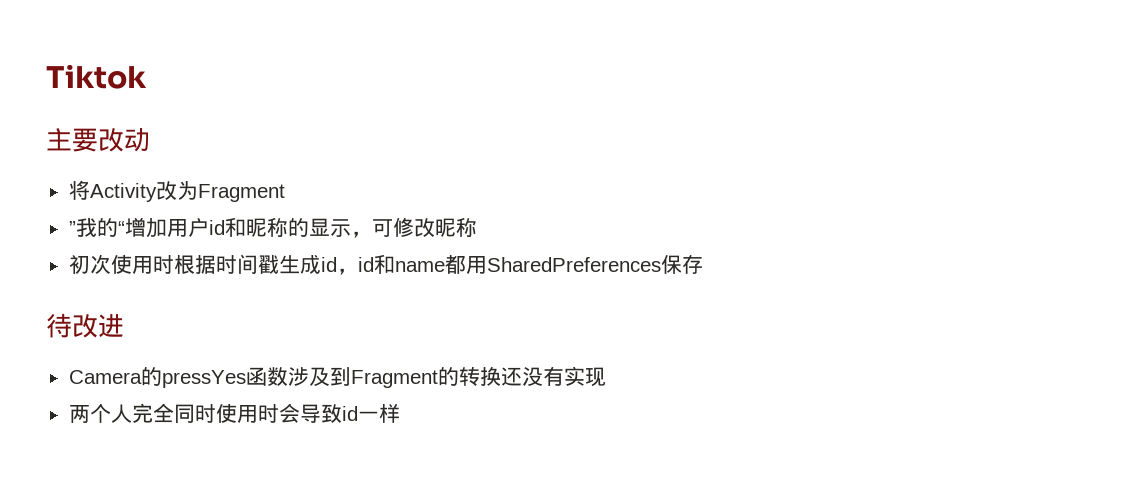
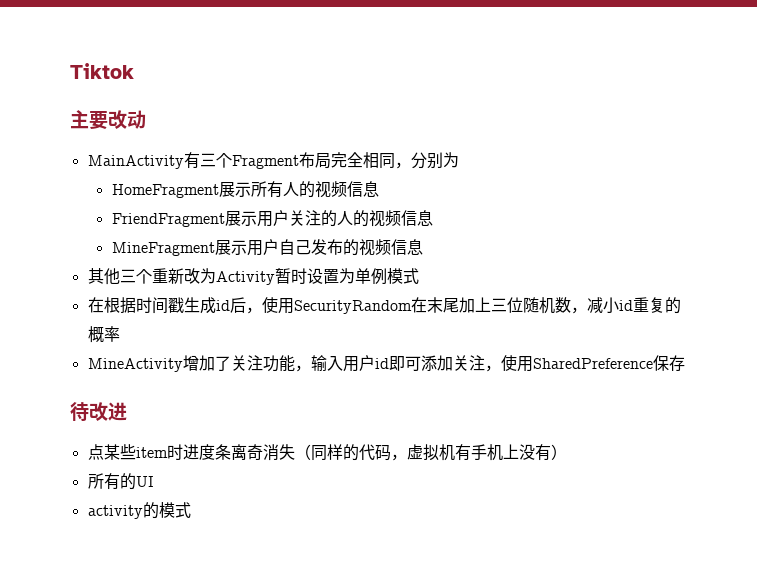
[68,180,285,202] [68,217,477,238] [68,254,174,274] 将Activity改为Fragment // ”我的“增加用户id和昵称的显示，可修改昵称 // 初次使用时 -> [87,152,459,169] [111,181,379,198] [111,210,433,227] [111,239,423,256] [87,268,419,285] [87,297,104,313] MainActivity有三个Fragment布局完全相同，分别为 // HomeFragment展示所有人的视频信息 // FriendFragment展示用户关注的人的视频信息 // MineFragment展示用户自己发布的视频信息 // 其他三个重新改为Activity暂时设置为单例模式 // 在
[336,254,703,275] [46,313,124,338] [68,366,606,388] [68,403,400,424] ，id和name都用SharedPreferences保存 // 待改进 // Camera的pressYes函数涉及到Fragment的转换还没有实现 // 两个人完全同时使用时会导致id一样 -> [229,297,681,314] [87,326,120,343] [87,355,685,372] [70,402,127,421] [87,444,567,461] [87,473,154,490] [87,502,191,519] 后，使用SecurityRandom在末尾加上三位随机数，减小id重复的概率 // MineActivity增加了关注功能，输入用户id即可添加关注，使用SharedPreference保存 // 待改进 // 点某些item时进度条离奇消失（同样的代码，虚拟机有手机上没有） // 所有的UI // activity的模式

